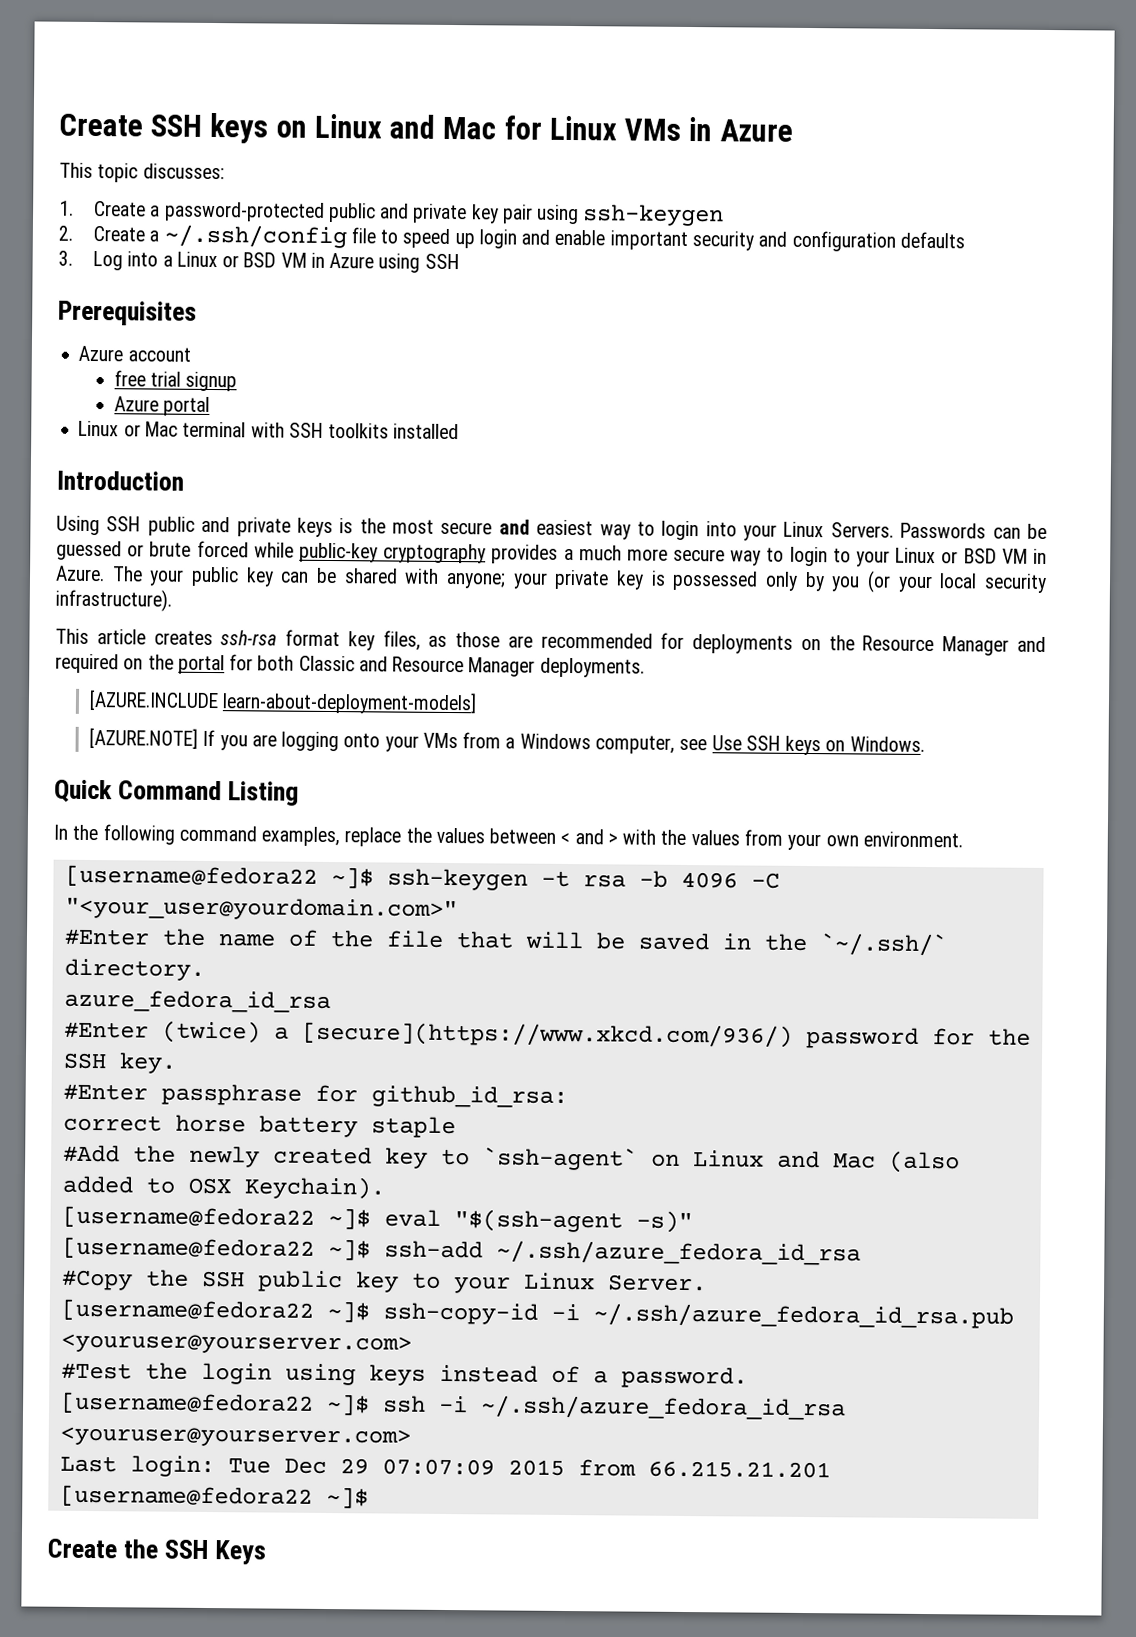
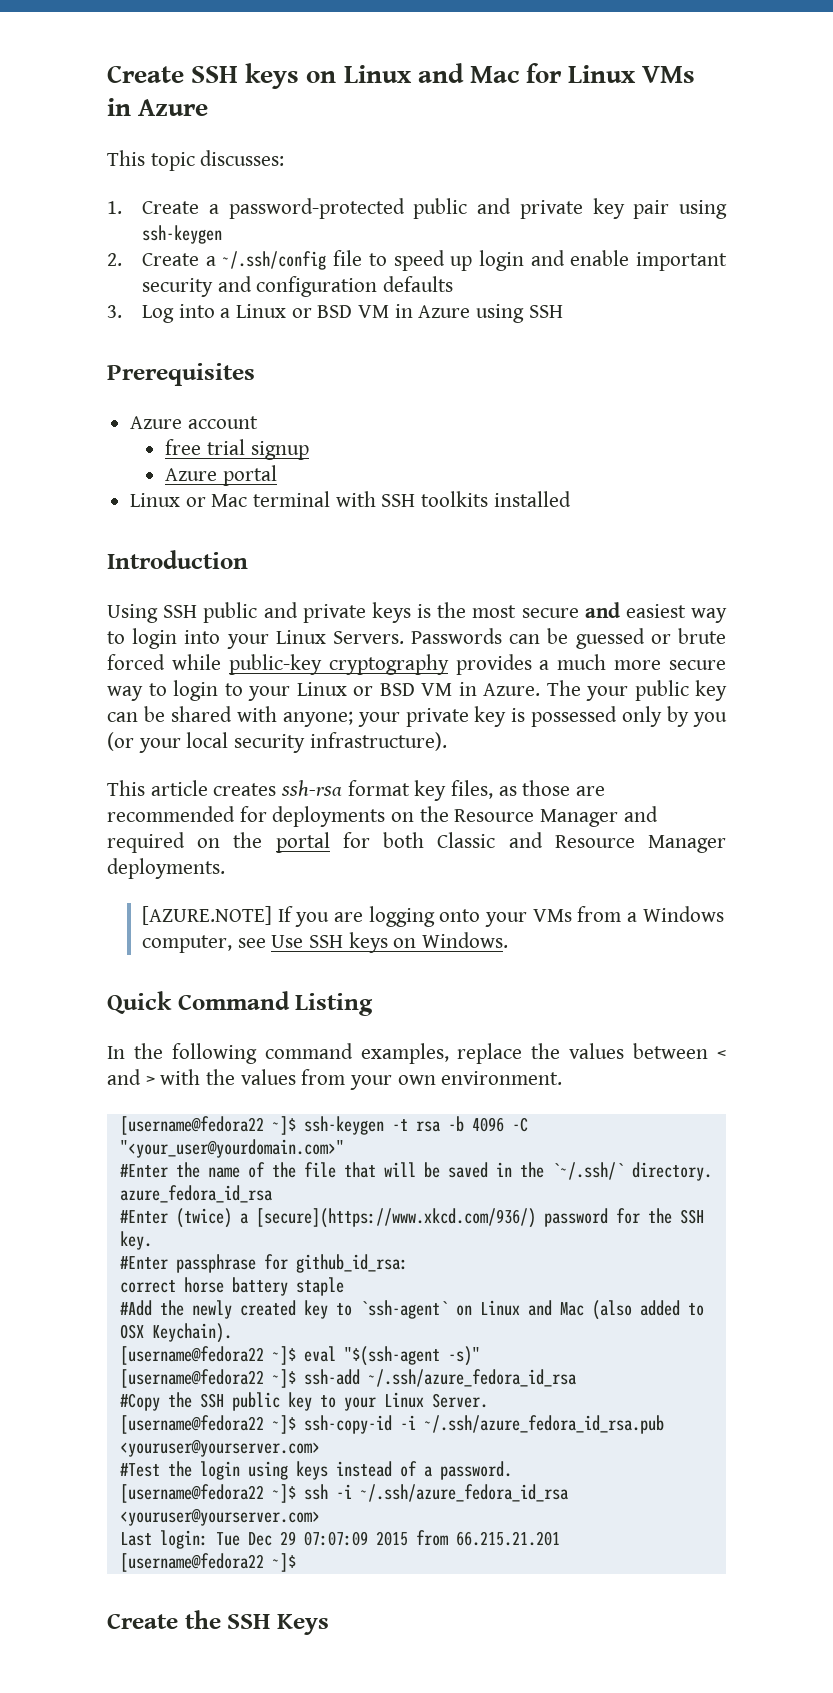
[89,689,478,715] // [AZURE.INCLUDE learn-about-deployment-models] -> (225, 868) none

